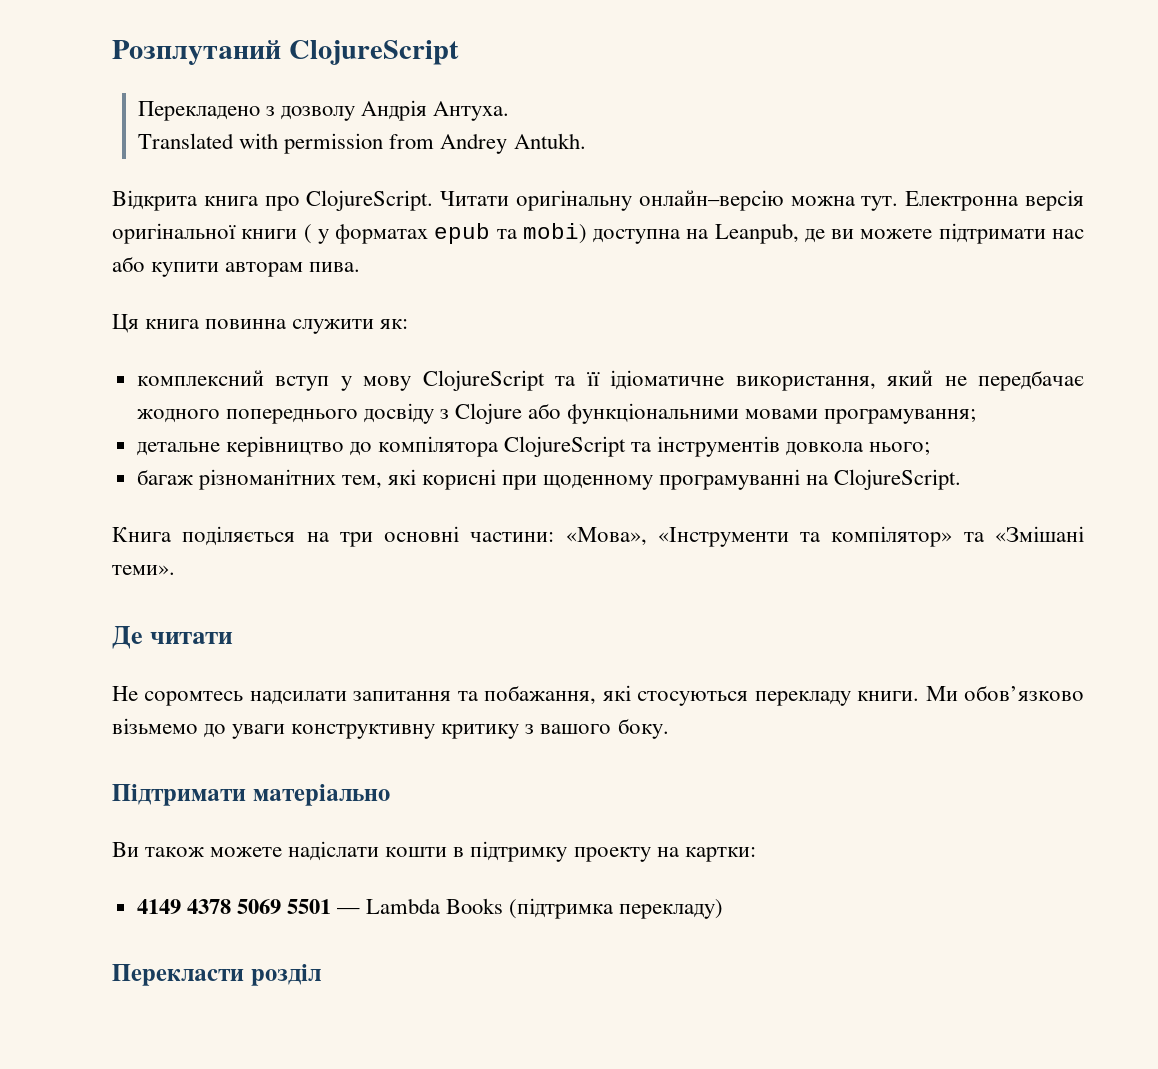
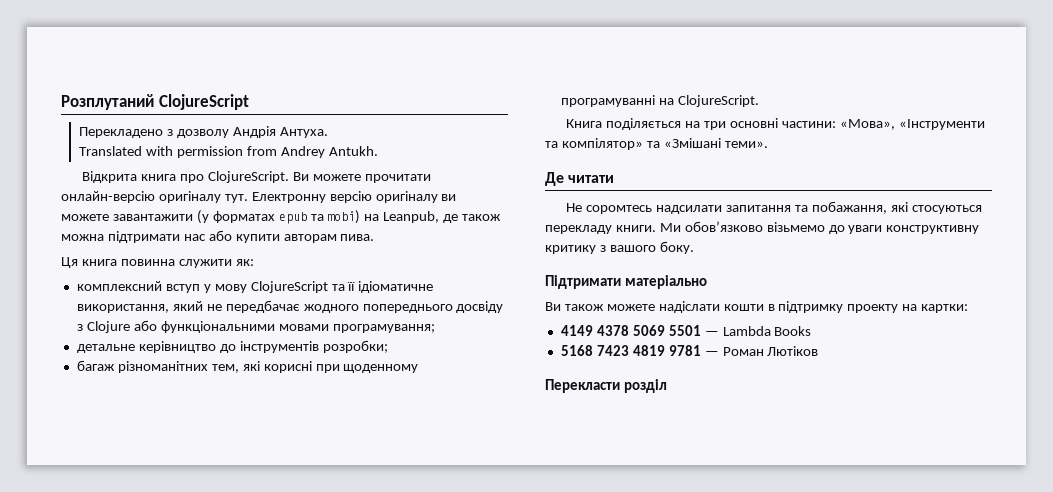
[440,190,1084,211] [112,223,329,244] Читати оригінальну онлайн–версію можна тут. Електронна версія оригінальної книги ( у -> [293,172,431,183] [61,191,457,203] [61,210,209,224] Ви можете прочитати онлайн-версію оригіналу тут. Електронну версію оригіналу ви можете завантажити (у
[593,229,682,244] доступна -> (361, 217) none
[831,229,933,239] ви можете -> [462,214,502,221] [61,234,104,241] також можна
[377,436,931,457] компілятора ClojureScript та інструментів довкола нього; -> [239,340,388,353] інструментів розробки;
[509,898,724,919] (підтримка перекладу) -> [560,345,819,356] // 5168 7423 4819 9781 — Роман Лютіков

